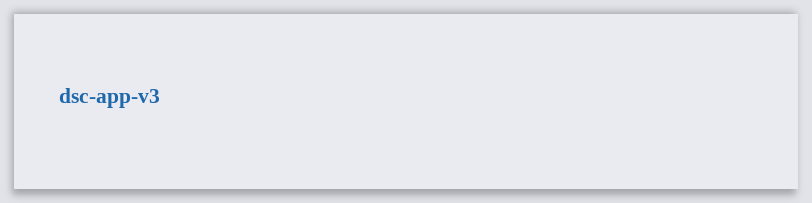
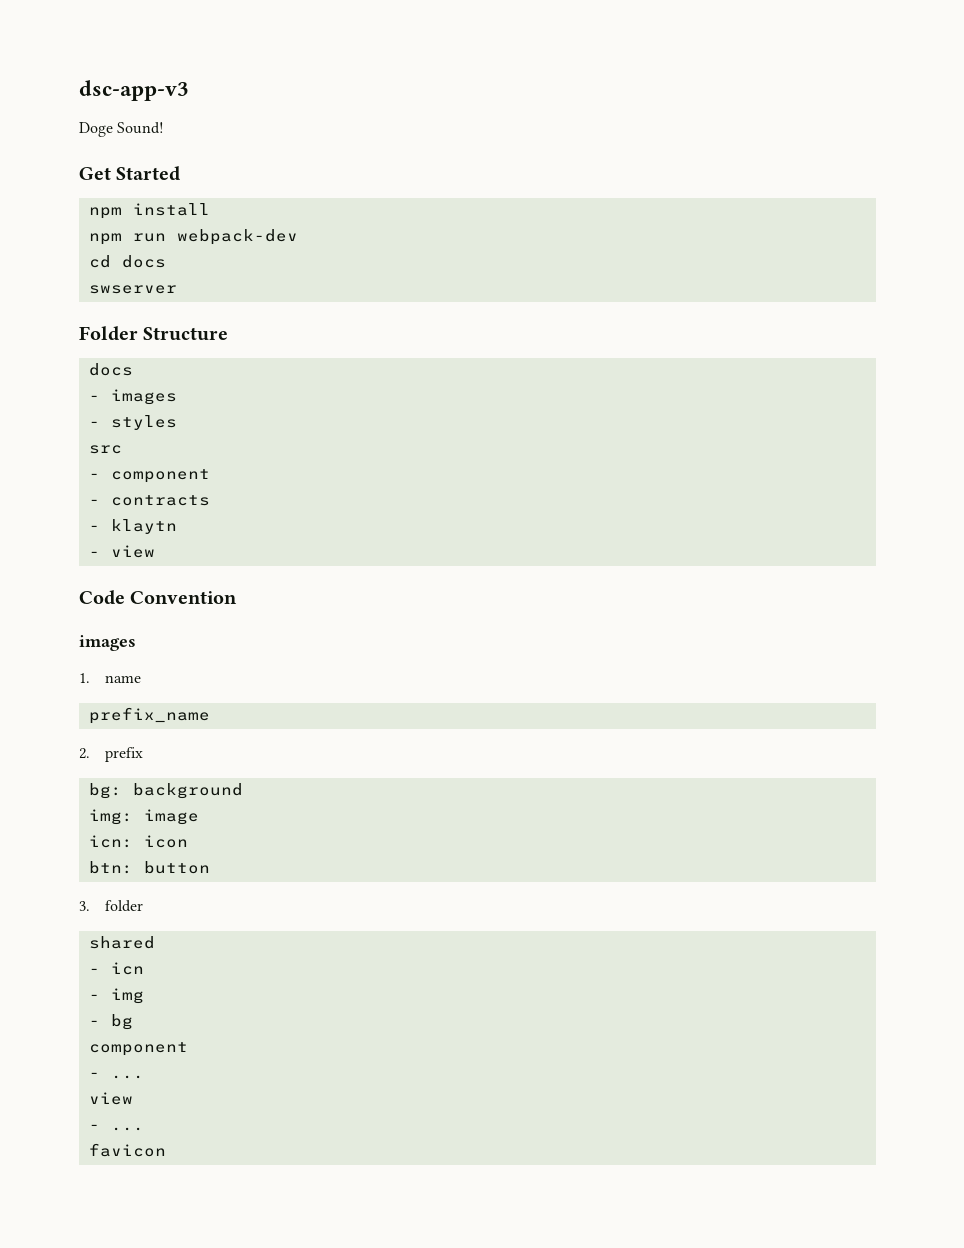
(160, 98) none -> [79,122,165,137] [79,166,181,181] [88,203,210,219] [88,229,298,245] [88,255,166,268] [88,285,177,294] [79,326,229,341] [88,363,133,376] [88,389,177,405] [88,415,177,430] [88,445,122,454] [88,469,210,483] [88,495,210,506] [88,519,177,534] [88,545,155,558] [79,590,238,605] [79,635,136,651] [79,673,141,683] [88,707,210,724] [79,747,143,762] [88,783,243,799] [88,809,199,825] [88,835,188,848] [88,861,210,874] [79,900,143,912] [88,936,155,949] [88,962,144,975] [88,988,144,1004] [88,1014,133,1030] [88,1042,188,1056] [88,1072,144,1079] [88,1092,133,1105] [88,1124,144,1131] [88,1143,166,1157] // Doge Sound! // Get Started // npm install // npm run webpack-dev // cd docs // swserver // Folder Structure // docs // - images // - styles // src // - component // - contracts // - klaytn // - view // Code Convention // images // 1. name // prefix_name // 2. prefix // bg: background // img: image // icn: icon // btn: button // 3. folder // shared // - icn // - img // - bg // component // - ... // view // - ... // favicon

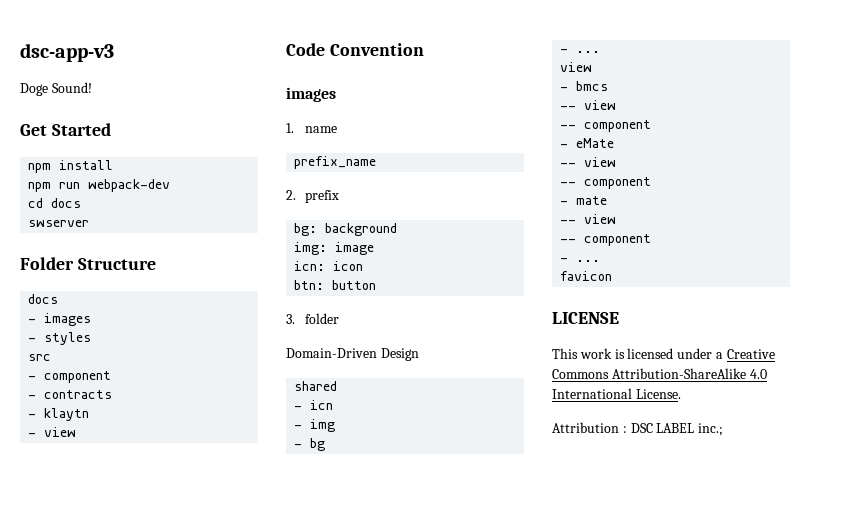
(143, 906) none -> [286,348,419,361] // Domain-Driven Design
[88,1042,188,1056] // component -> (326, 444) none
[110,1127,144,1131] [88,1143,166,1157] ... // favicon -> [576,81,609,91] [560,100,617,110] [560,120,652,132] [560,138,615,148] [560,157,617,167] [560,177,652,189] [560,196,608,205] [560,214,617,224] [560,234,652,246] [560,258,601,262] [560,271,613,281] [552,312,619,324] [552,348,775,359] [552,368,767,379] [552,388,681,399] [552,422,724,436] bmcs // -- view // -- component // - eMate // -- view // -- component // - mate // -- view // -- component // - ... // favicon // LICENSE // This work is licensed under a Creative Commons Attribution-ShareAlike 4.0 International License. // Attribution : DSC LABEL inc.;

